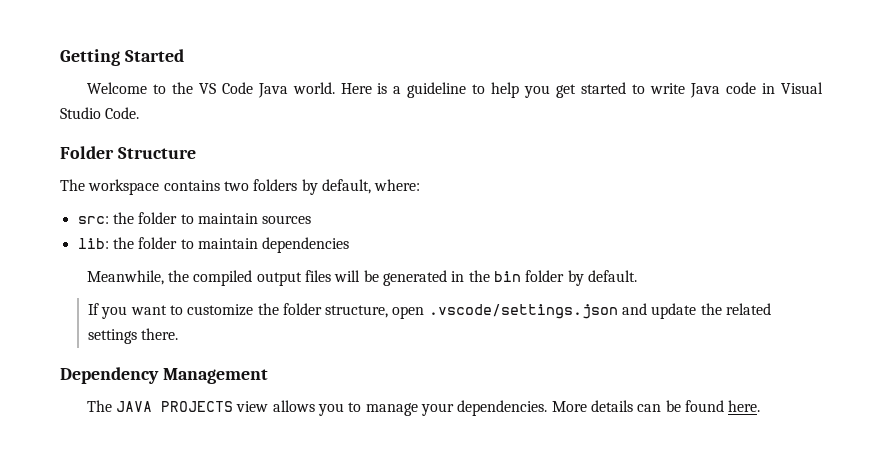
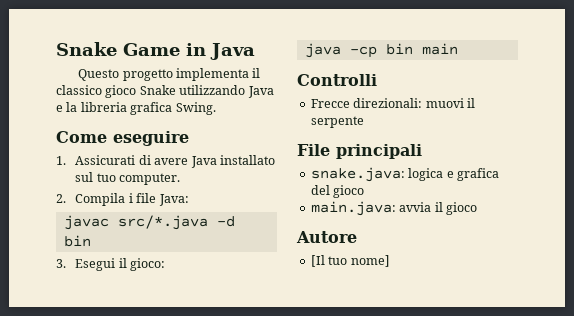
[60,49,184,66] [86,82,824,98] [60,107,140,119] [60,146,196,159] [60,179,421,195] [77,212,312,224] [77,237,350,253] [86,270,637,286] [87,303,772,319] [87,328,179,344] [60,367,268,384] [86,400,761,416] Getting Started // Welcome to the VS Code Java world. Here is a guideline to help you get started to write Java code in Visual Studio Code. // Folder Structure // The workspace contains two folders by default, where: // src: the folder to maintain sources // lib: the folder to maintain dependencies // Meanwhile, the compiled output files will be generated in the bin folder by default. // If you want to customize the folder structure, open .vscode/settings.json and update the related settings there. // Dependency Management // The JAVA PROJECTS view allows you to manage your dependencies. More details can be found here. -> [56,42,255,60] [78,68,261,81] [56,85,274,98] [56,102,216,115] [56,131,189,146] [56,155,275,168] [75,172,181,185] [56,193,189,206] [63,215,235,230] [63,235,91,247] [56,258,166,271] [304,43,458,58] [297,74,377,86] [310,98,475,108] [310,116,364,128] [297,144,422,159] [310,167,499,182] [310,185,365,198] [310,201,477,216] [296,231,357,243] [310,255,390,267] Snake Game in Java // Questo progetto implementa il classico gioco Snake utilizzando Java e la libreria grafica Swing. // Come eseguire // 1. Assicurati di avere Java installato sul tuo computer. // 2. Compila i file Java: // javac src/*.java -d bin // 3. Esegui il gioco: // java -cp bin main // Controlli // Frecce direzionali: muovi il serpente // File principali // snake.java: logica e grafica del gioco // main.java: avvia il gioco // Autore // [Il tuo nome]

